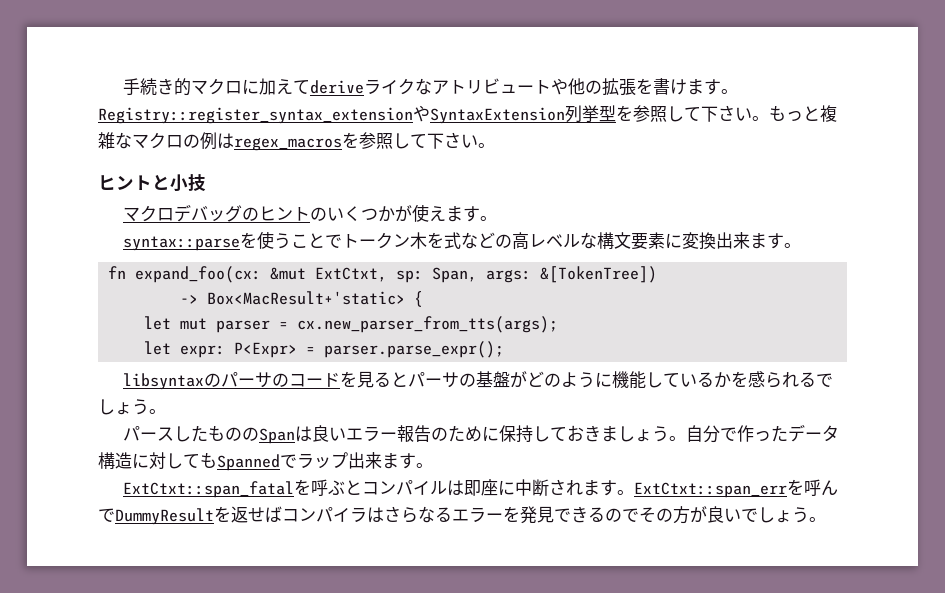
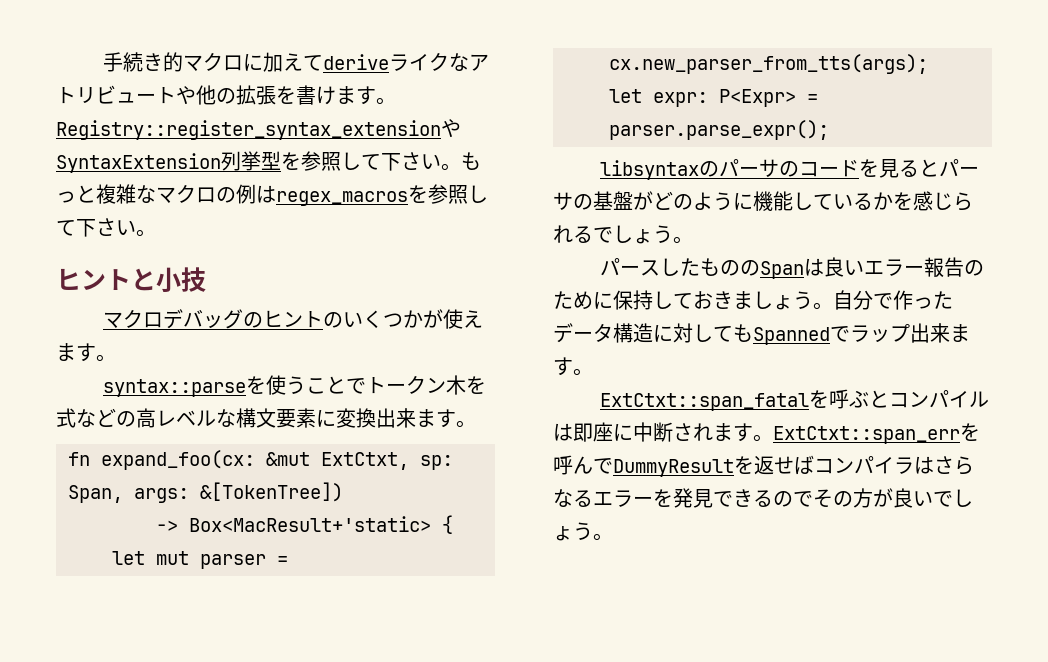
(765, 379) none -> [933,192,953,210] じ

